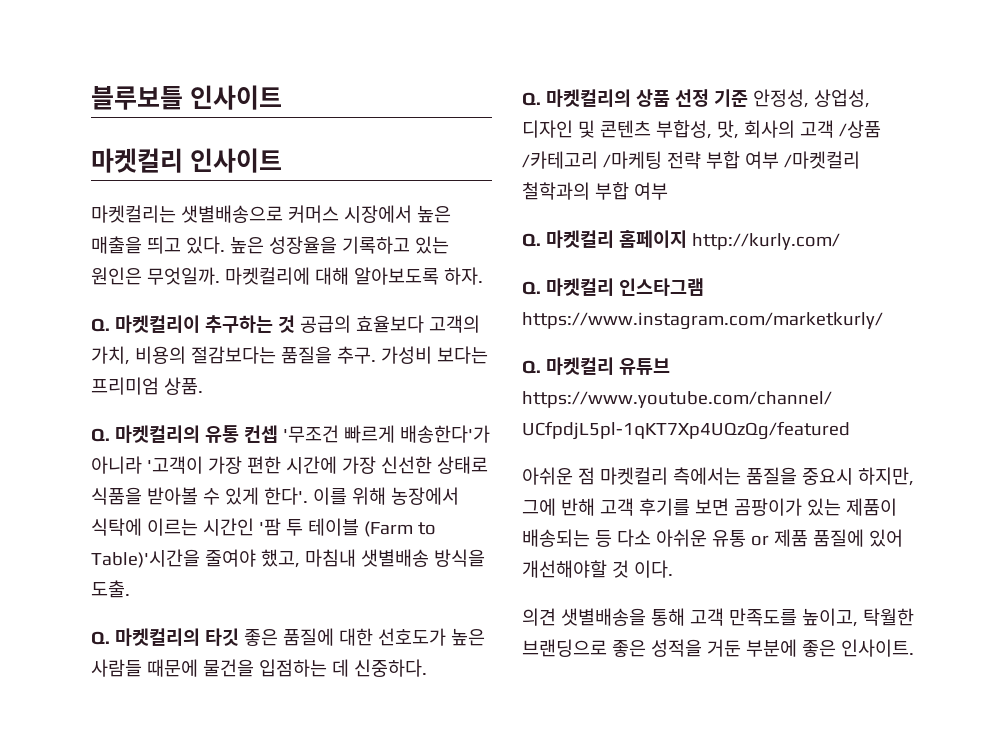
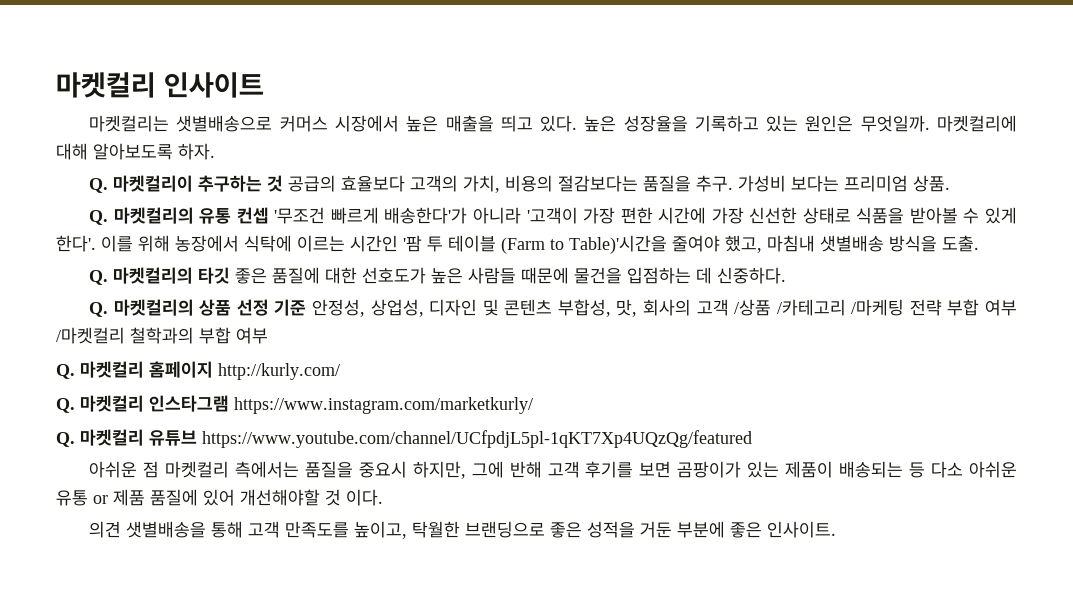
[91,85,282,110] 블루보틀 인사이트 // -> (56, 85) none

